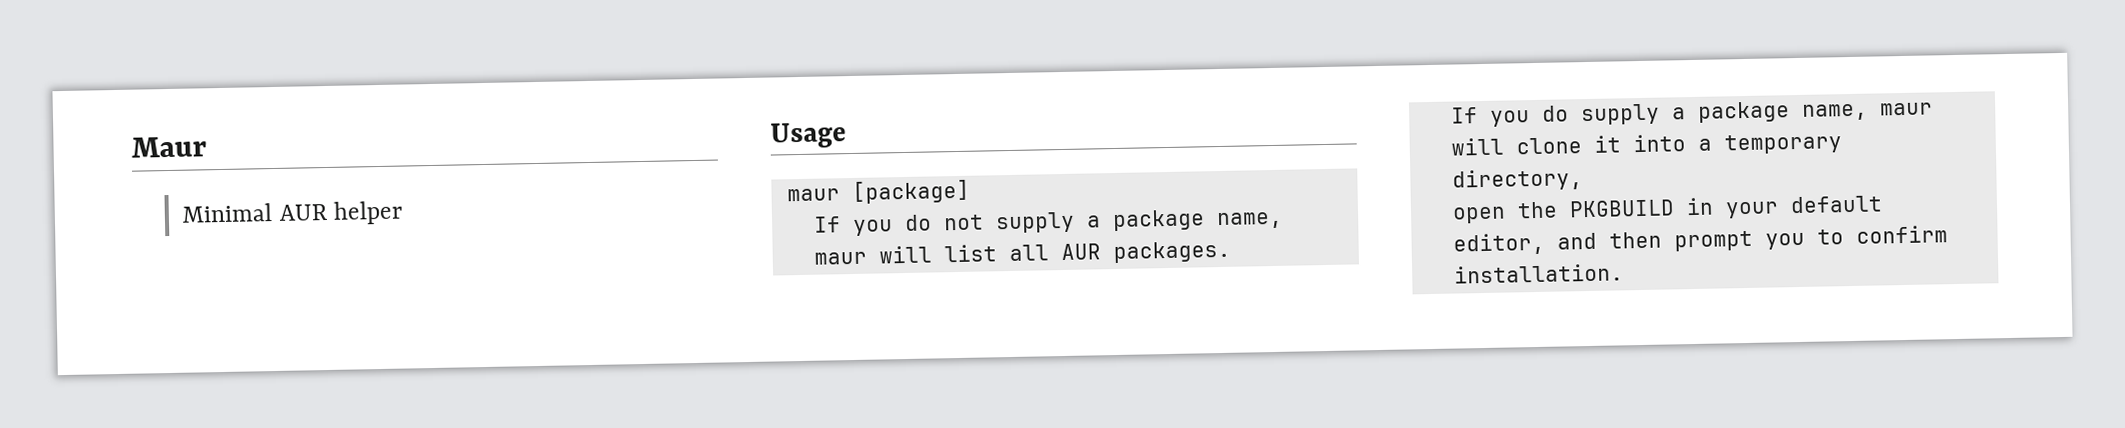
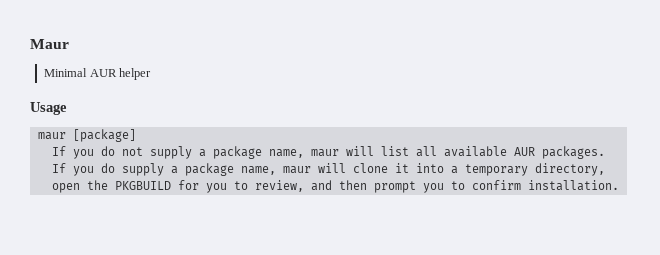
(1049, 253) none -> [443,146,507,157] available
[1685,195,1883,219] [1452,232,1545,256] in your default editor, -> [177,180,304,193] for you to review,

